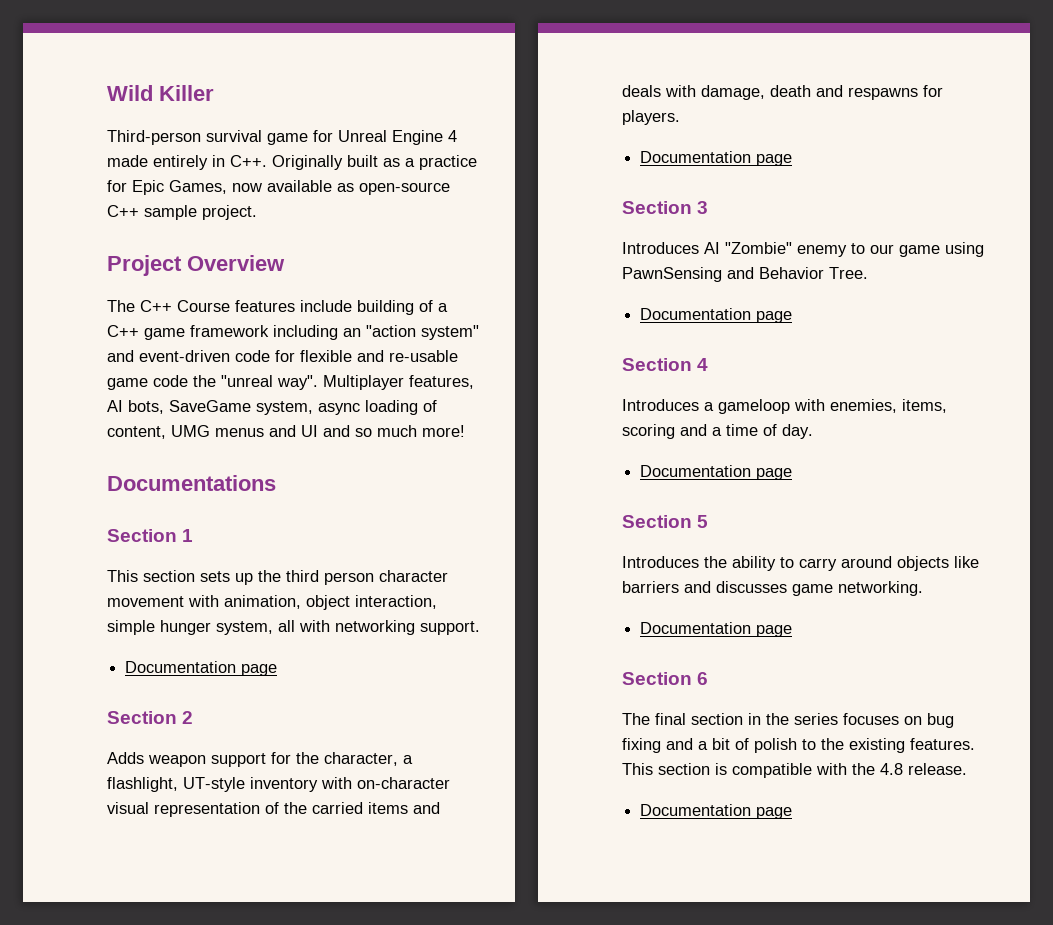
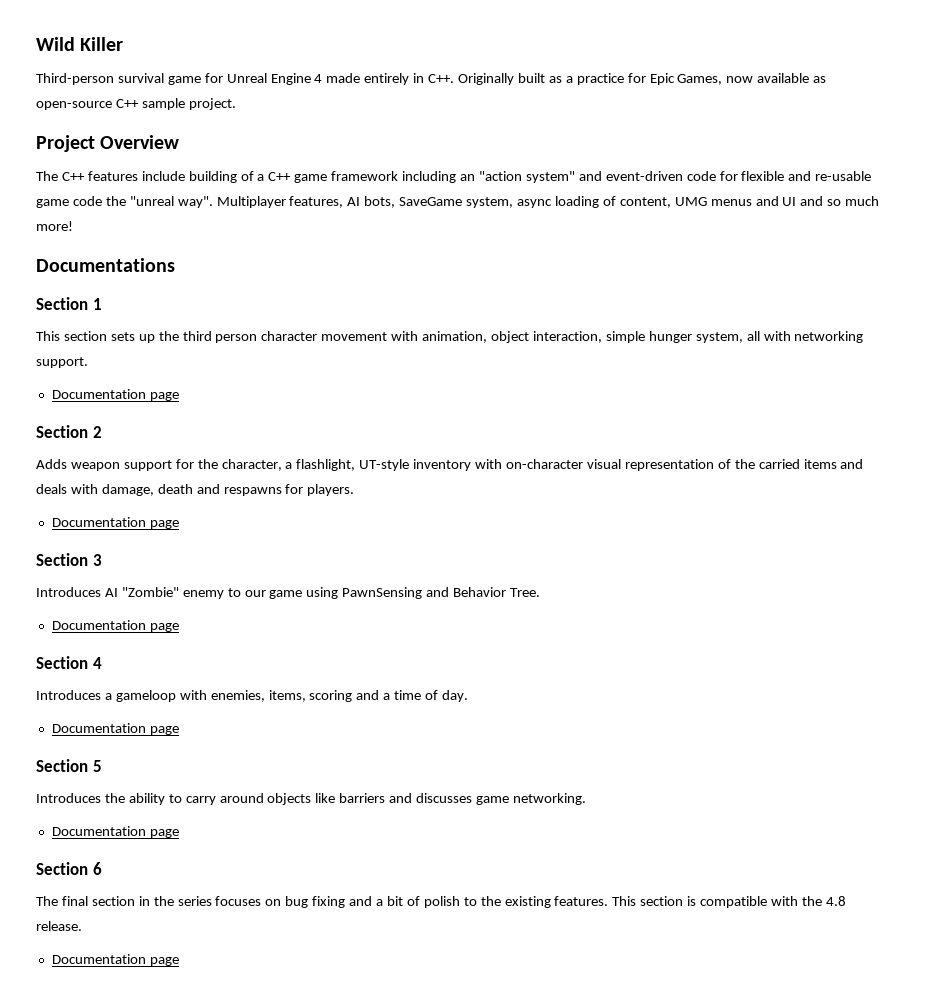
[177,300,230,312] Course -> (85, 176) none

